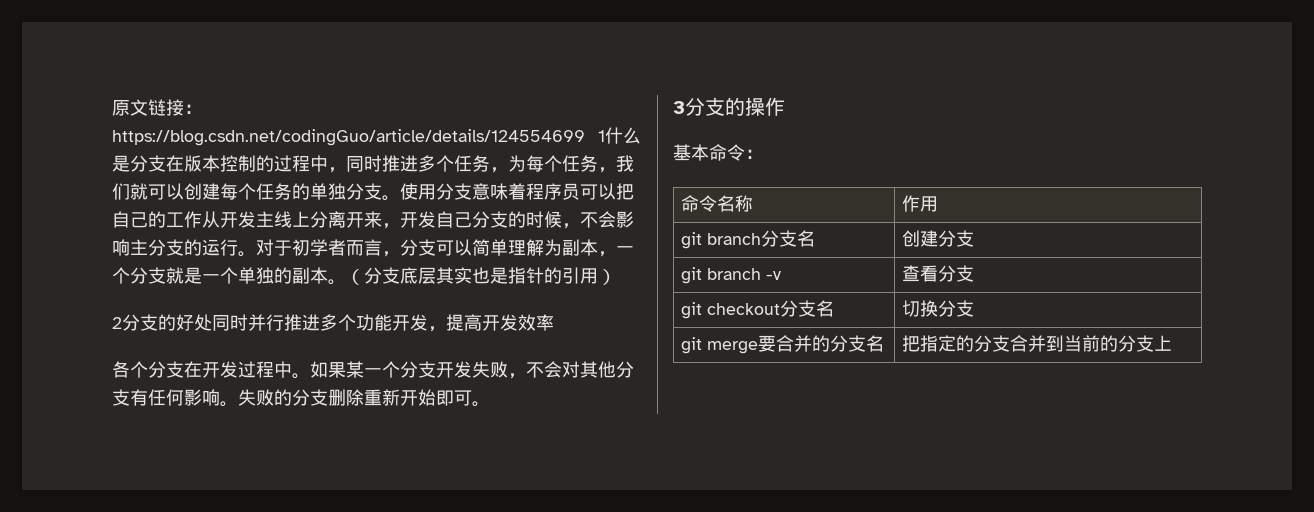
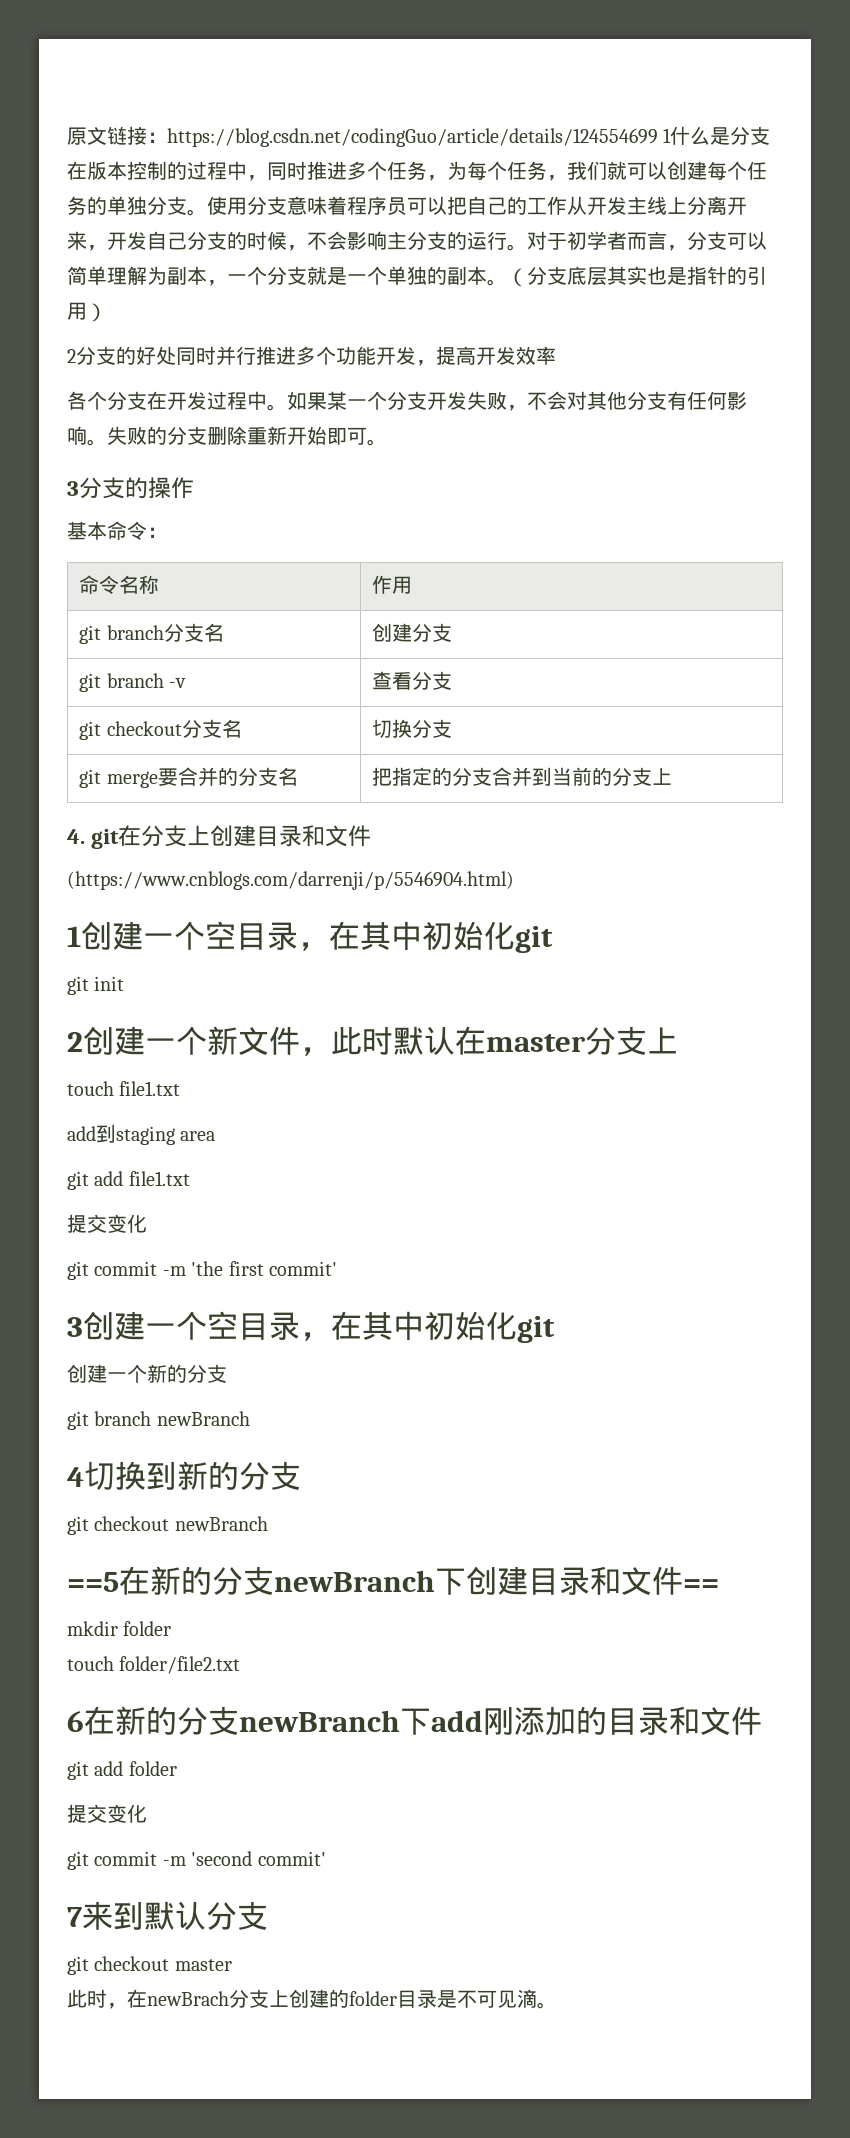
(1172, 343) none -> [67,825,372,849] [67,871,514,890] [67,921,553,953] [67,976,125,995] [67,1026,678,1056] [67,1081,181,1096] [67,1124,216,1145] [67,1171,190,1190] [67,1214,147,1233] [67,1261,337,1280] [67,1311,555,1343] [67,1364,227,1383] [67,1411,250,1430] [67,1461,301,1491] [67,1516,268,1535] [67,1566,719,1596] [67,1621,172,1636] [67,1656,241,1674] [67,1706,762,1736] [67,1761,177,1780] [67,1804,147,1823] [67,1851,326,1870] [67,1901,268,1931] [67,1956,232,1975] [67,1989,557,2009] // 4. git在分支上创建目录和文件 // (https://www.cnblogs.com/darrenji/p/5546904.html) // 1创建一个空目录，在其中初始化git // git init // 2创建一个新文件，此时默认在master分支上 // touch file1.txt // add到staging area // git add file1.txt // 提交变化 // git commit -m 'the first commit' // 3创建一个空目录，在其中初始化git // 创建一个新的分支 // git branch newBranch // 4切换到新的分支 // git checkout newBranch // ==5在新的分支newBranch下创建目录和文件== // mkdir folder // touch folder/file2.txt // 6在新的分支newBranch下add刚添加的目录和文件 // git add folder // 提交变化 // git commit -m 'second commit' // 7来到默认分支 // git checkout master // 此时，在newBrach分支上创建的folder目录是不可见滴。

